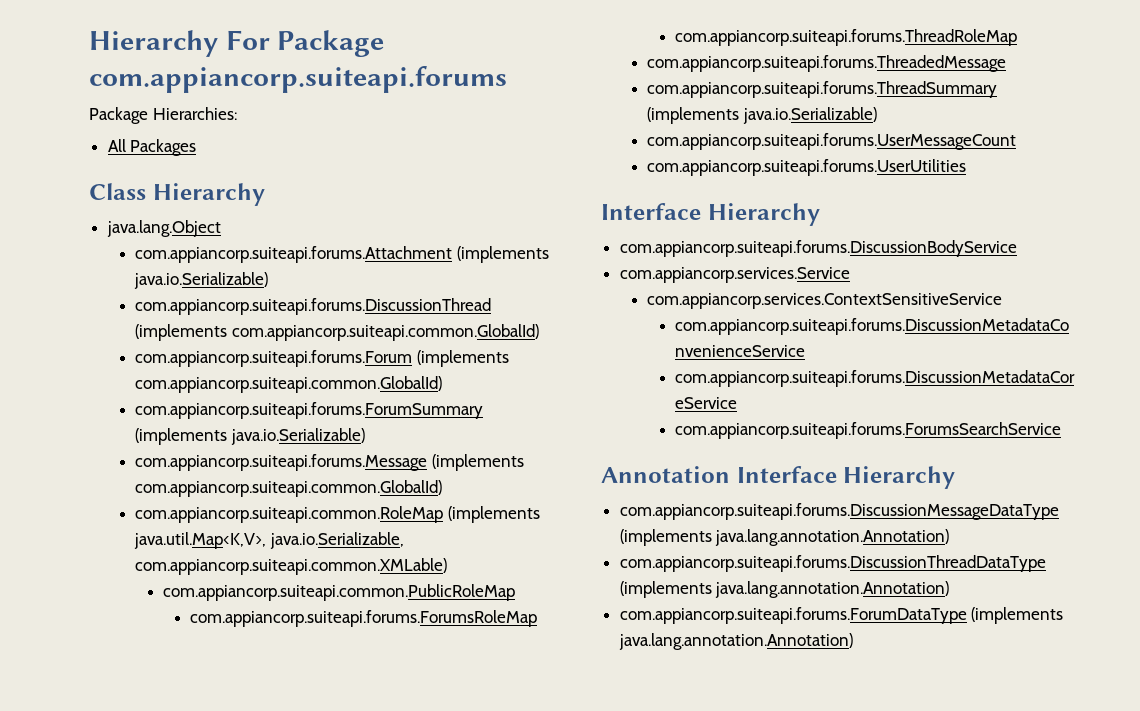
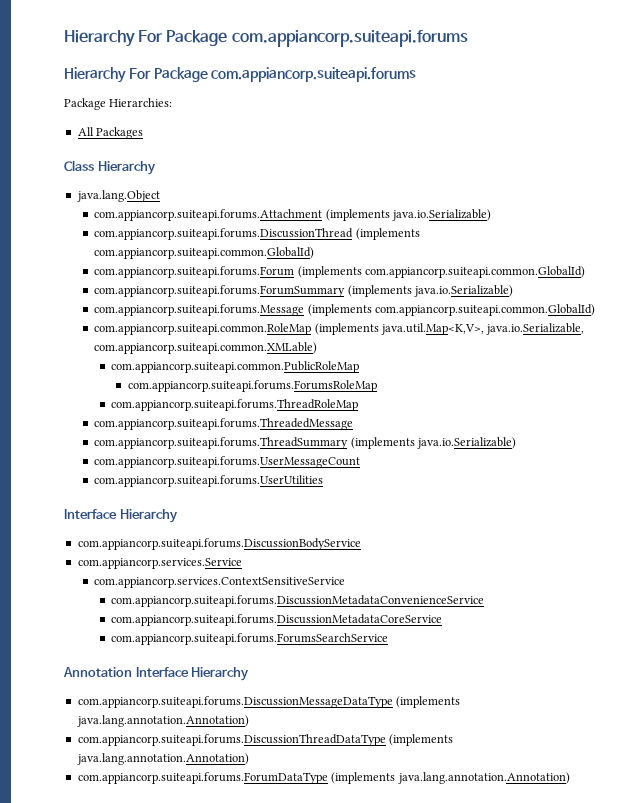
[89,30,385,57] [89,66,507,93] Hierarchy For Package com.appiancorp.suiteapi.forums -> [64,30,468,47] [64,67,417,83] Hierarchy For Package com.appiancorp.suiteapi.forums // Hierarchy For Package com.appiancorp.suiteapi.forums

